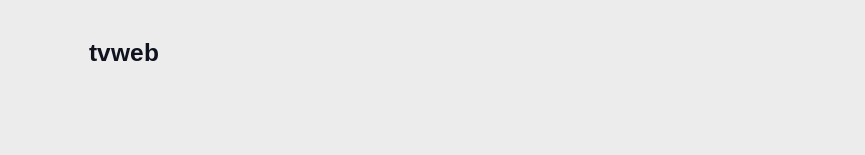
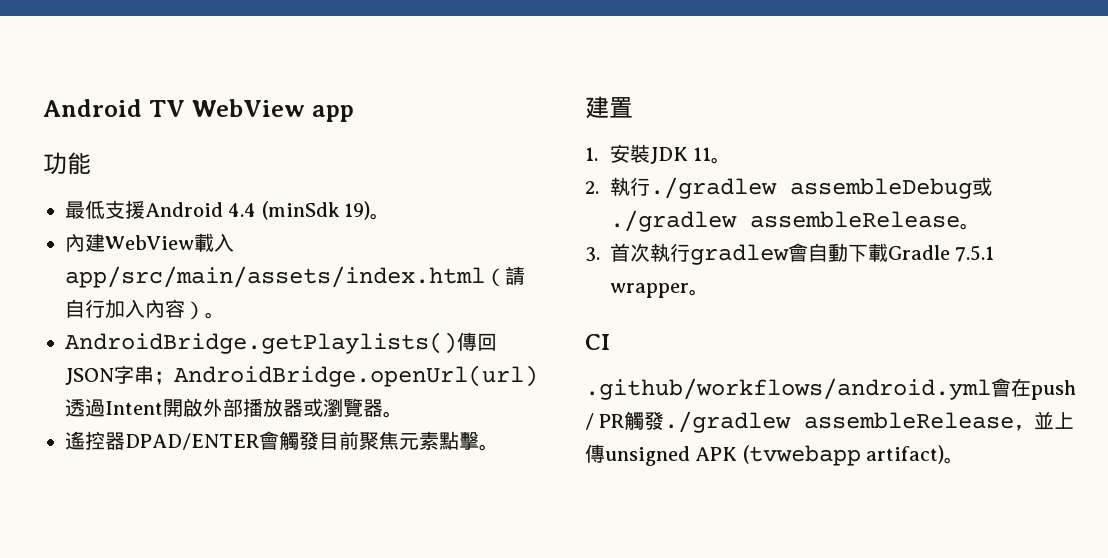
[89,43,159,61] tvweb -> [43,99,355,122] [43,152,91,175] [65,200,391,220] [65,233,234,252] [65,266,525,288] [65,299,225,320] [65,332,497,354] [65,365,538,387] [65,398,403,418] [65,431,499,451] [585,96,633,119] [585,144,732,164] [585,177,993,199] [610,210,981,232] [585,243,995,265] [610,283,710,298] [585,334,610,350] [585,378,1076,400] [585,411,1075,433] [585,444,965,466] Android TV WebView app // 功能 // 最低支援Android 4.4 (minSdk 19)。 // 內建WebView載入app/src/main/assets/index.html（請自行加入內容）。 // AndroidBridge.getPlaylists()傳回JSON字串；AndroidBridge.openUrl(url)透過Intent開啟外部播放器或瀏覽器。 // 遙控器DPAD/ENTER會觸發目前聚焦元素點擊。 // 建置 // 1.安裝JDK 11。 // 2.執行./gradlew assembleDebug或./gradlew assembleRelease。 // 3.首次執行gradlew會自動下載Gradle 7.5.1 wrapper。 // CI // .github/workflows/android.yml會在push / PR觸發./gradlew assembleRelease，並上傳unsigned APK (tvwebapp artifact)。

